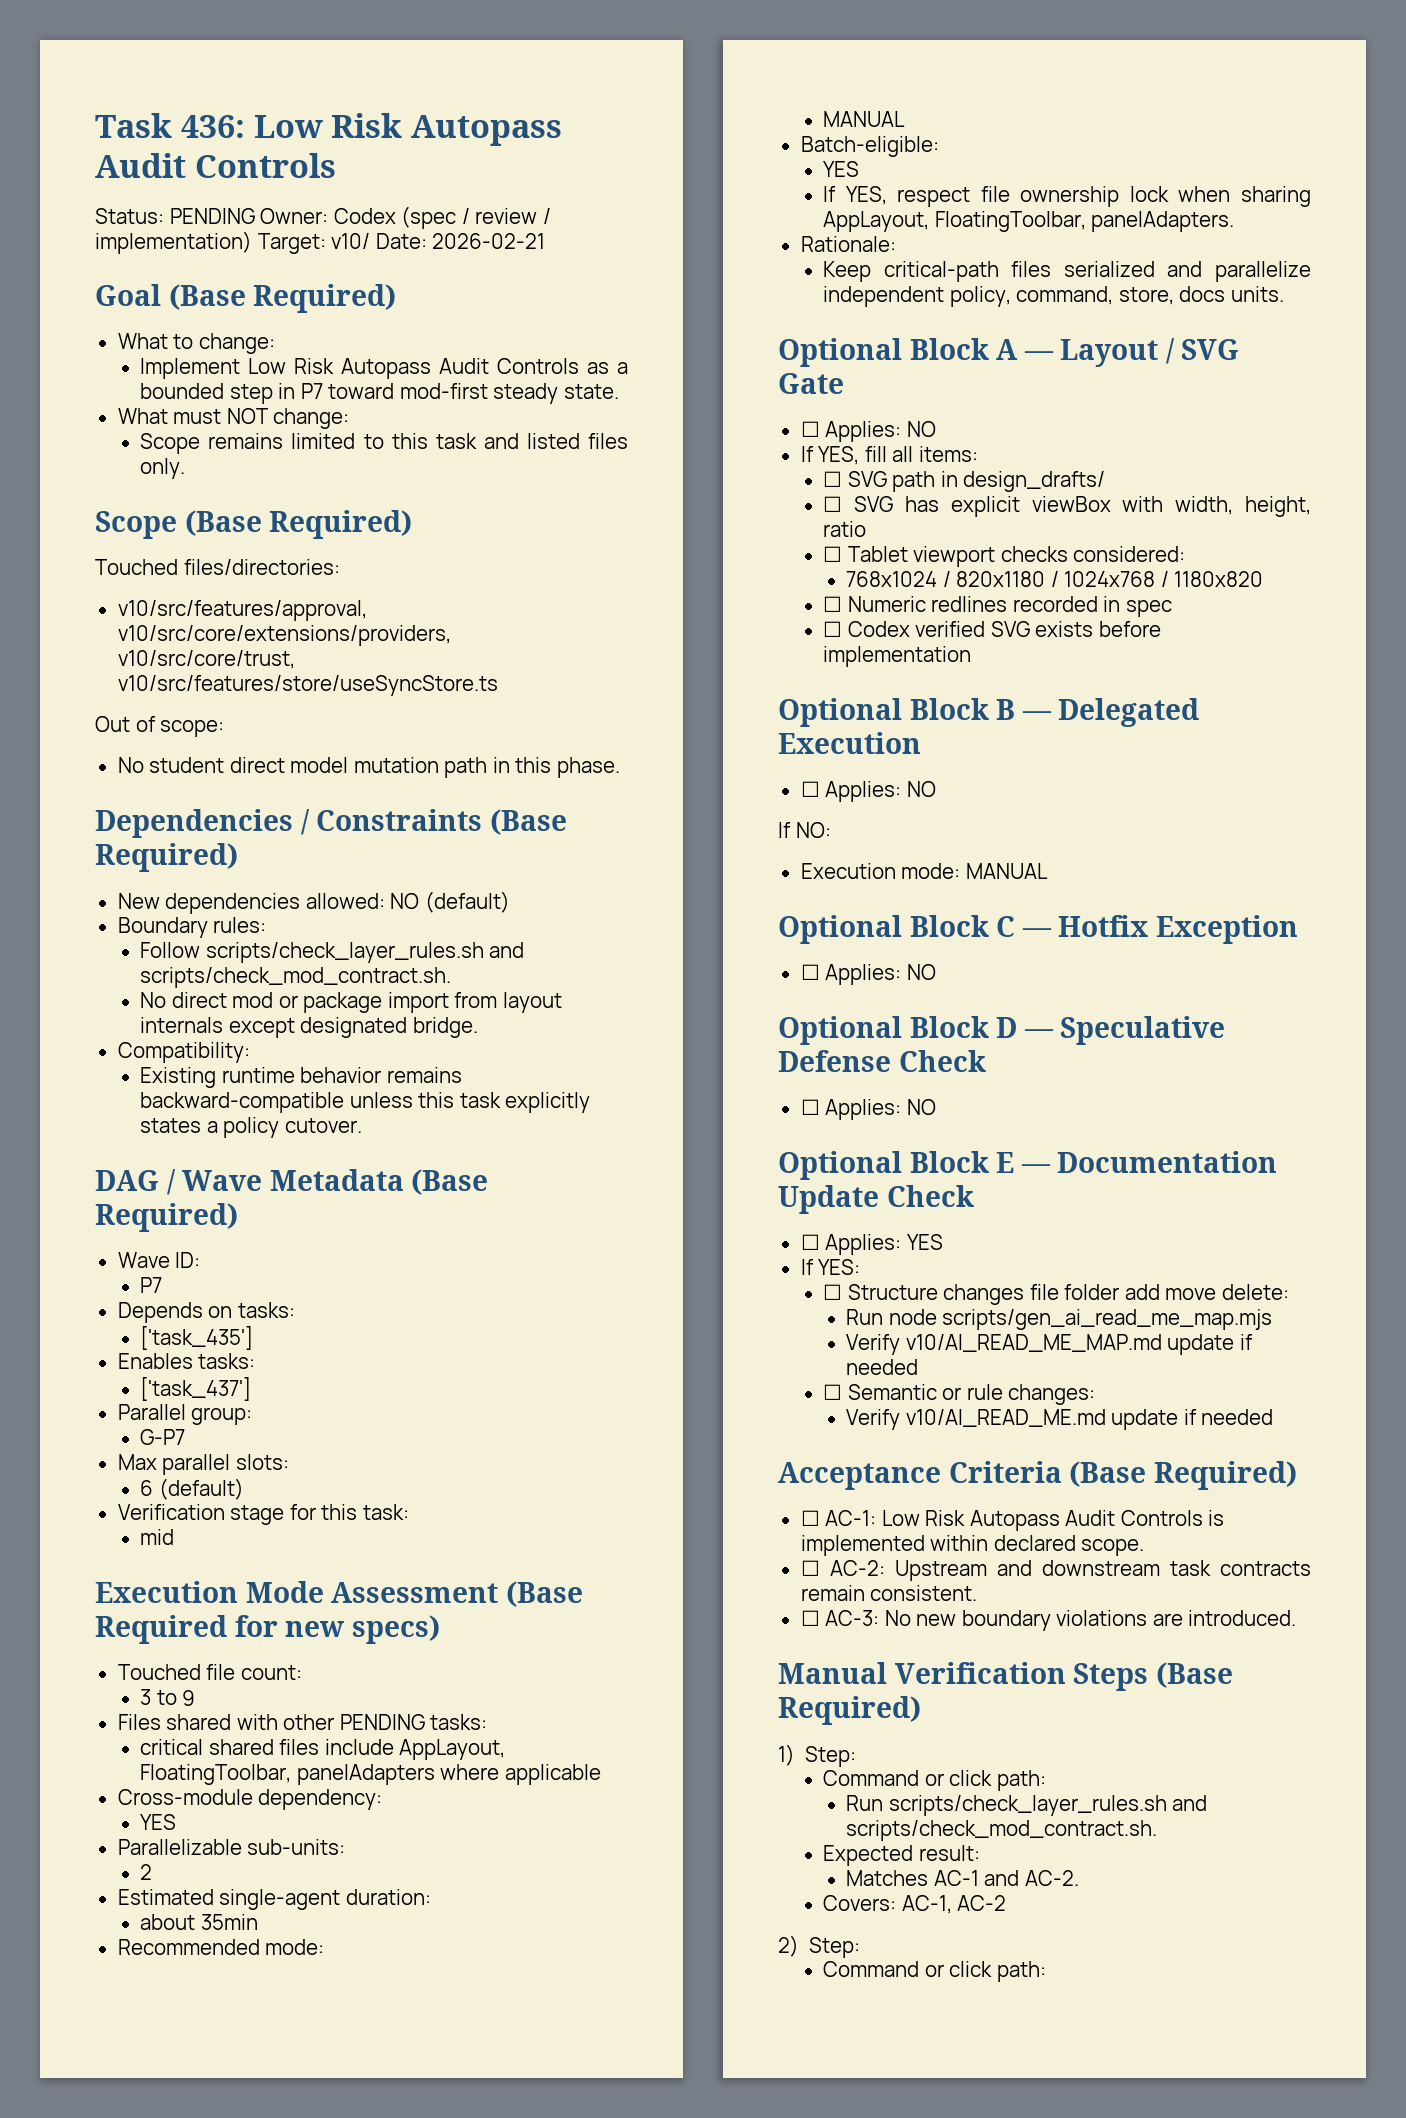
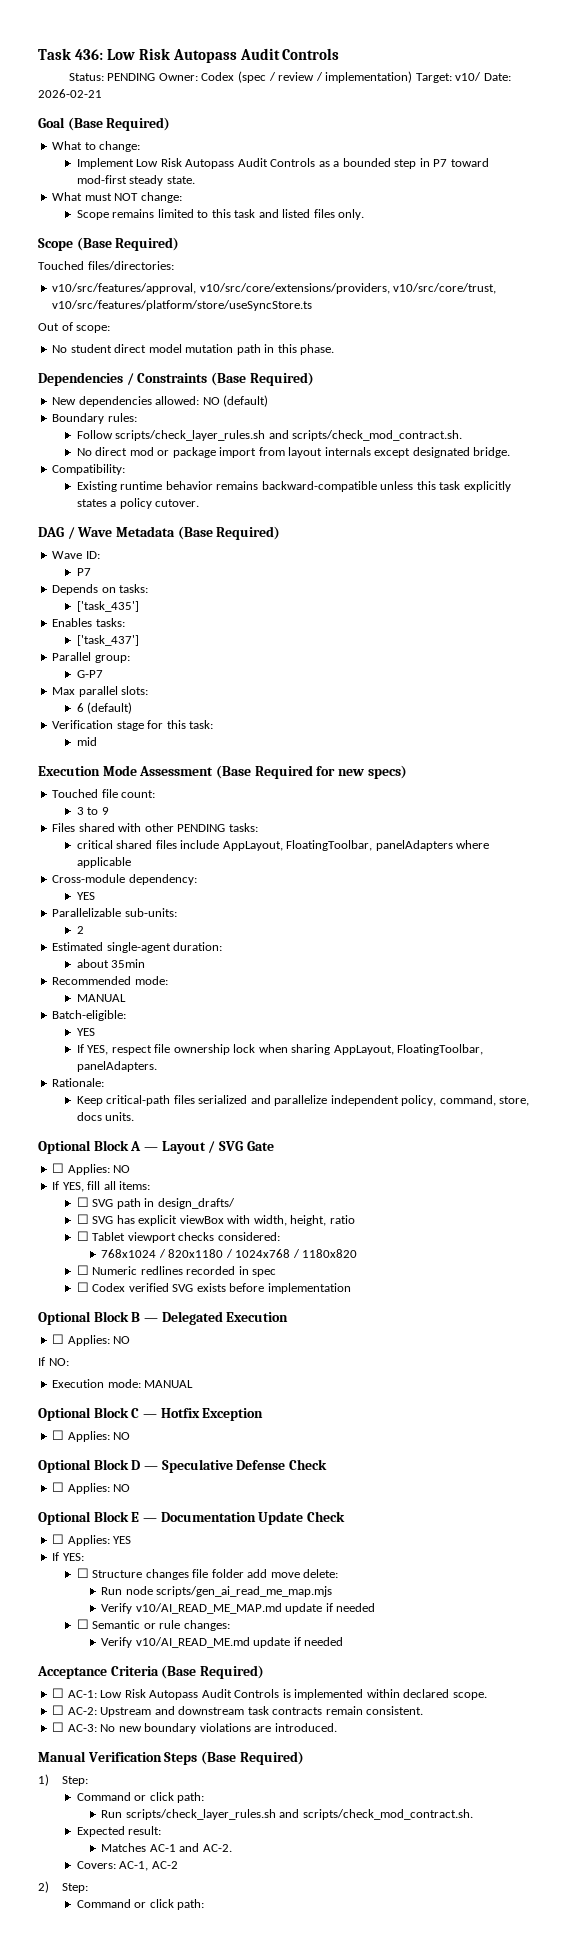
[117,675,498,696] v10/src/features/store/useSyncStore.ts -> [52,300,313,311] v10/src/features/platform/store/useSyncStore.ts

